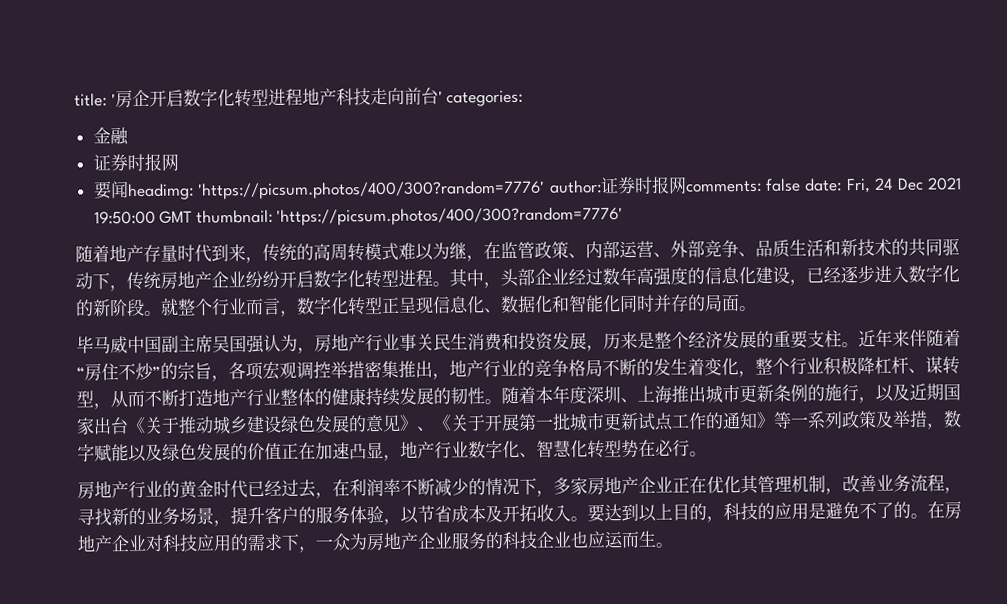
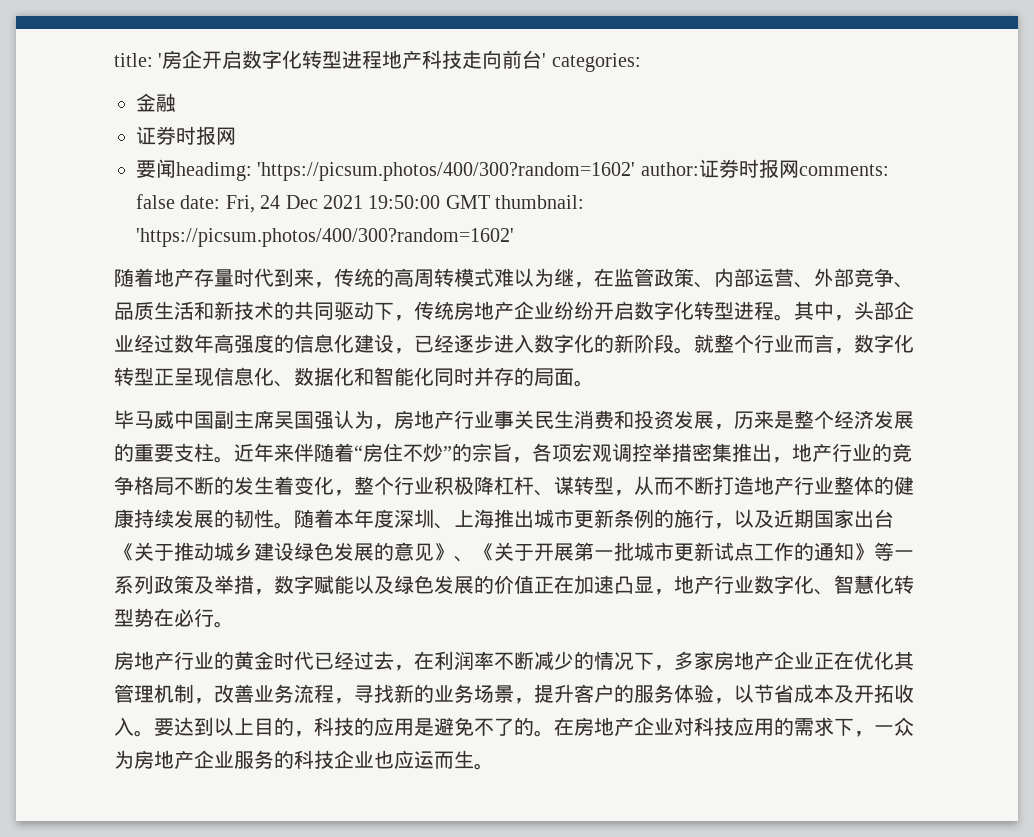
[198,180,546,200] 'https://picsum.photos/400/300?random=7776' -> [257,162,636,181] 'https://picsum.photos/400/300?random=1602'
[276,207,624,226] 'https://picsum.photos/400/300?random=7776' -> [136,228,514,247] 'https://picsum.photos/400/300?random=1602'

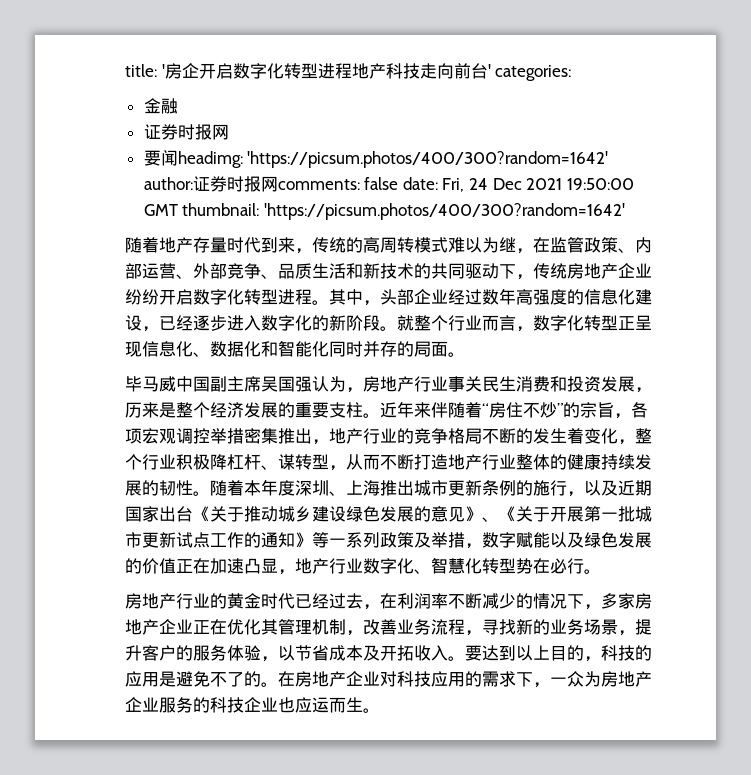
[257,162,636,181] 'https://picsum.photos/400/300?random=1602' -> [247,151,609,168] 'https://picsum.photos/400/300?random=1642'
[136,228,514,247] 'https://picsum.photos/400/300?random=1602' -> [263,203,625,220] 'https://picsum.photos/400/300?random=1642'

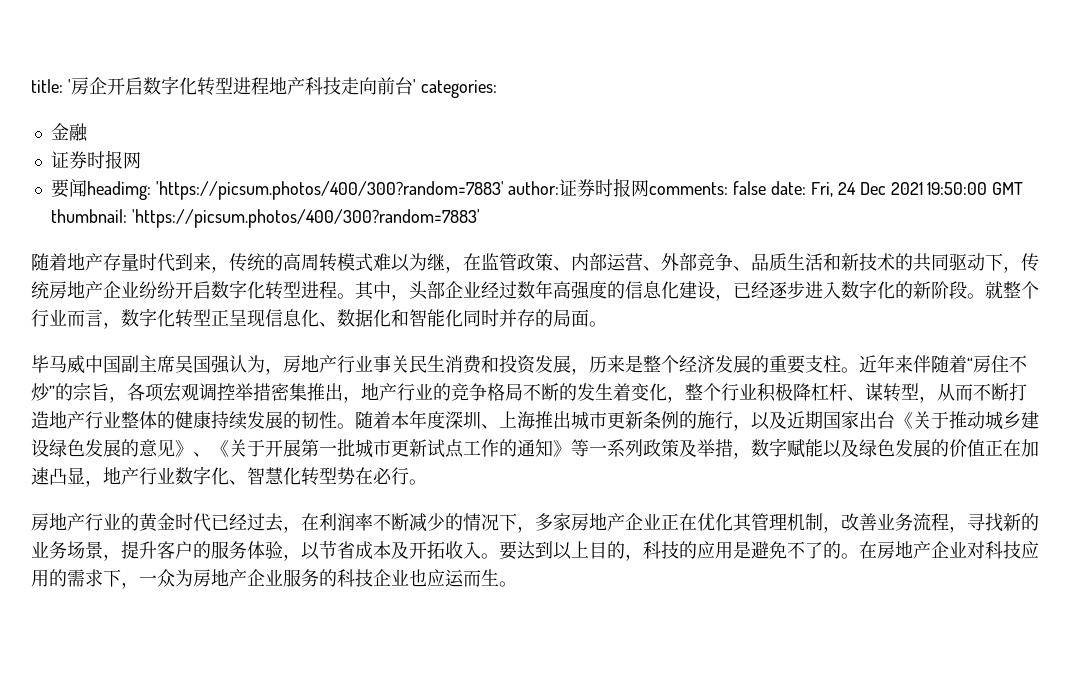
[247,151,609,168] 'https://picsum.photos/400/300?random=1642' -> [155,181,504,200] 'https://picsum.photos/400/300?random=7883'
[263,203,625,220] 'https://picsum.photos/400/300?random=1642' -> [131,209,480,228] 'https://picsum.photos/400/300?random=7883'

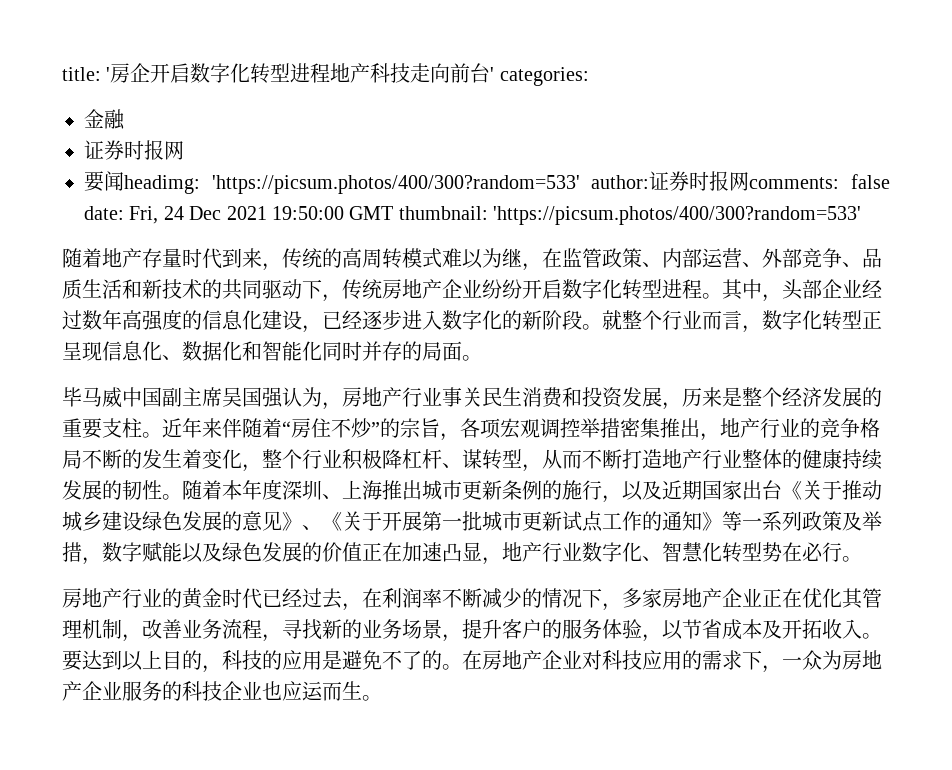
[155,181,504,200] 'https://picsum.photos/400/300?random=7883' -> [211,175,580,194] 'https://picsum.photos/400/300?random=533'
[131,209,480,228] 'https://picsum.photos/400/300?random=7883' -> [493,206,862,225] 'https://picsum.photos/400/300?random=533'

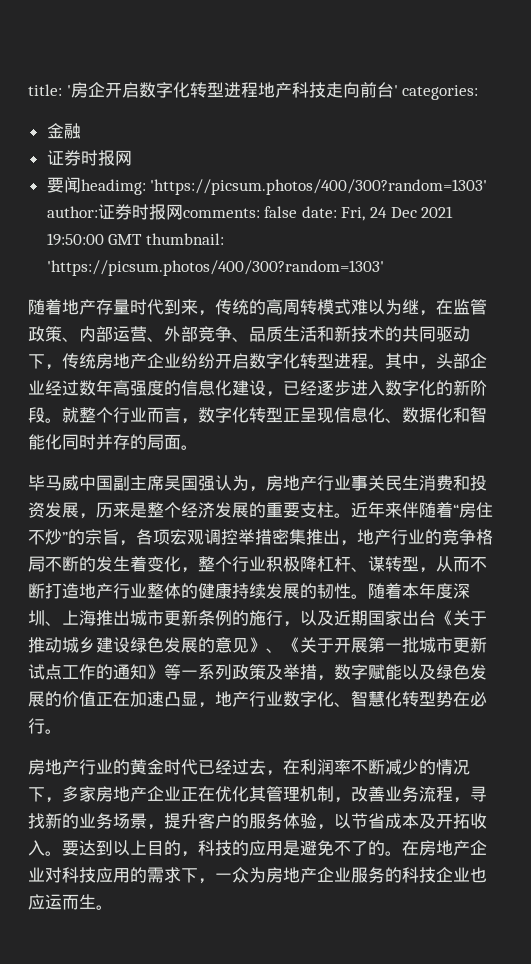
[211,175,580,194] 'https://picsum.photos/400/300?random=533' -> [150,179,488,195] 'https://picsum.photos/400/300?random=1303'
[493,206,862,225] 'https://picsum.photos/400/300?random=533' -> [46,260,384,276] 'https://picsum.photos/400/300?random=1303'

